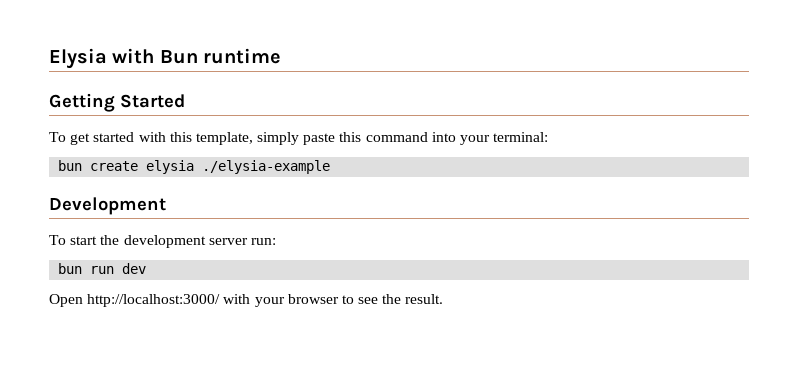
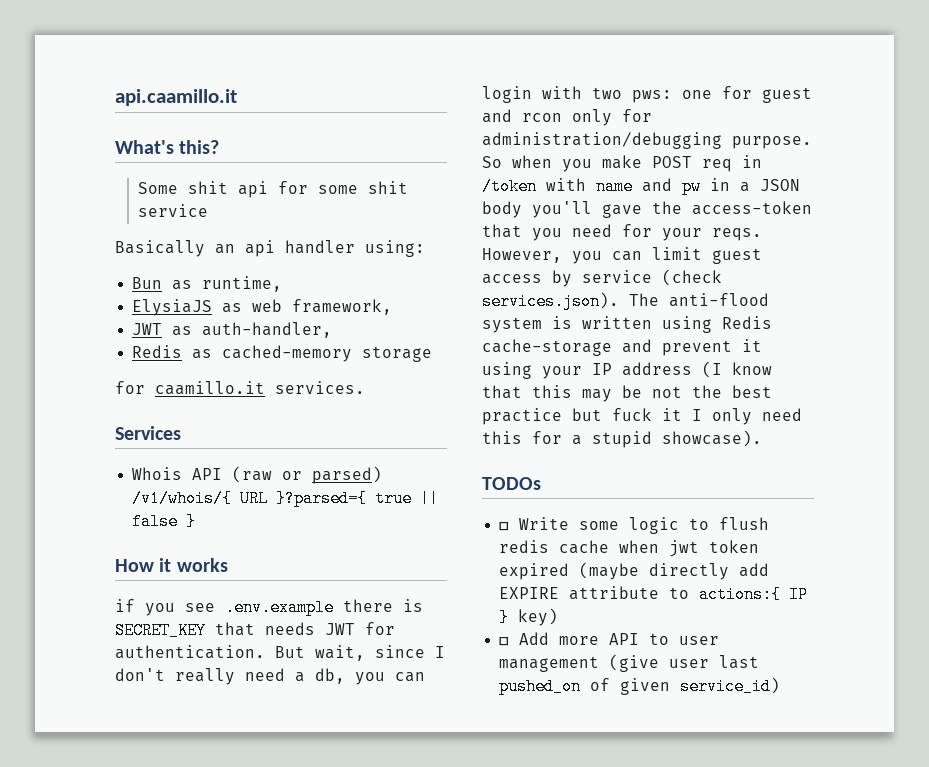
[49,48,282,69] [49,93,185,112] [49,132,549,145] [58,160,331,174] [49,197,166,215] [49,235,276,248] [58,263,147,274] [49,294,444,307] Elysia with Bun runtime // Getting Started // To get started with this template, simply paste this command into your terminal: // bun create elysia ./elysia-example // Development // To start the development server run: // bun run dev // Open http://localhost:3000/ with your browser to see the result. -> [115,89,237,106] [115,140,220,154] [137,181,408,198] [137,204,208,217] [115,240,425,257] [132,276,283,292] [132,299,393,316] [132,322,333,338] [132,345,433,362] [115,381,365,395] [115,426,181,440] [132,466,383,484] [132,490,440,507] [132,513,197,530] [115,558,228,572] [115,599,423,616] [115,622,395,639] [115,645,445,661] [115,668,425,685] [482,86,812,103] [482,109,652,126] [482,132,812,149] [482,155,762,172] [482,178,800,195] [482,201,812,218] [482,224,762,241] [482,247,762,264] [482,269,722,287] [482,292,769,310] [482,316,772,333] [482,339,762,356] [482,361,772,379] [482,385,772,402] [482,408,802,425] [482,430,762,448] [482,477,541,490] [499,517,770,534] [499,540,760,557] [499,562,770,580] [499,586,809,603] [499,608,559,626] [499,632,720,646] [499,654,760,672] [499,677,781,695] api.caamillo.it // What's this? // Some shit api for some shit service // Basically an api handler using: // Bun as runtime, // ElysiaJS as web framework, // JWT as auth-handler, // Redis as cached-memory storage // for caamillo.it services. // Services // Whois API (raw or parsed) /v1/whois/{ URL }?parsed={ true || false } // How it works // if you see .env.example there is SECRET_KEY that needs JWT for authentication. But wait, since I don't really need a db, you can login with two pws: one for guest and rcon only for administration/debugging purpose. So when you make POST req in /token with name and pw in a JSON body you'll gave the access-token that you need for your reqs. However, you can limit guest access by service (check services.json). The anti-flood system is written using Redis cache-storage and prevent it using your IP address (I know that this may be not the best practice but fuck it I only need this for a stupid showcase). // TODOs // ☐ Write some logic to flush redis cache when jwt token expired (maybe directly add EXPIRE attribute to actions:{ IP } key) // ☐ Add more API to user management (give user last pushed_on of given service_id)

